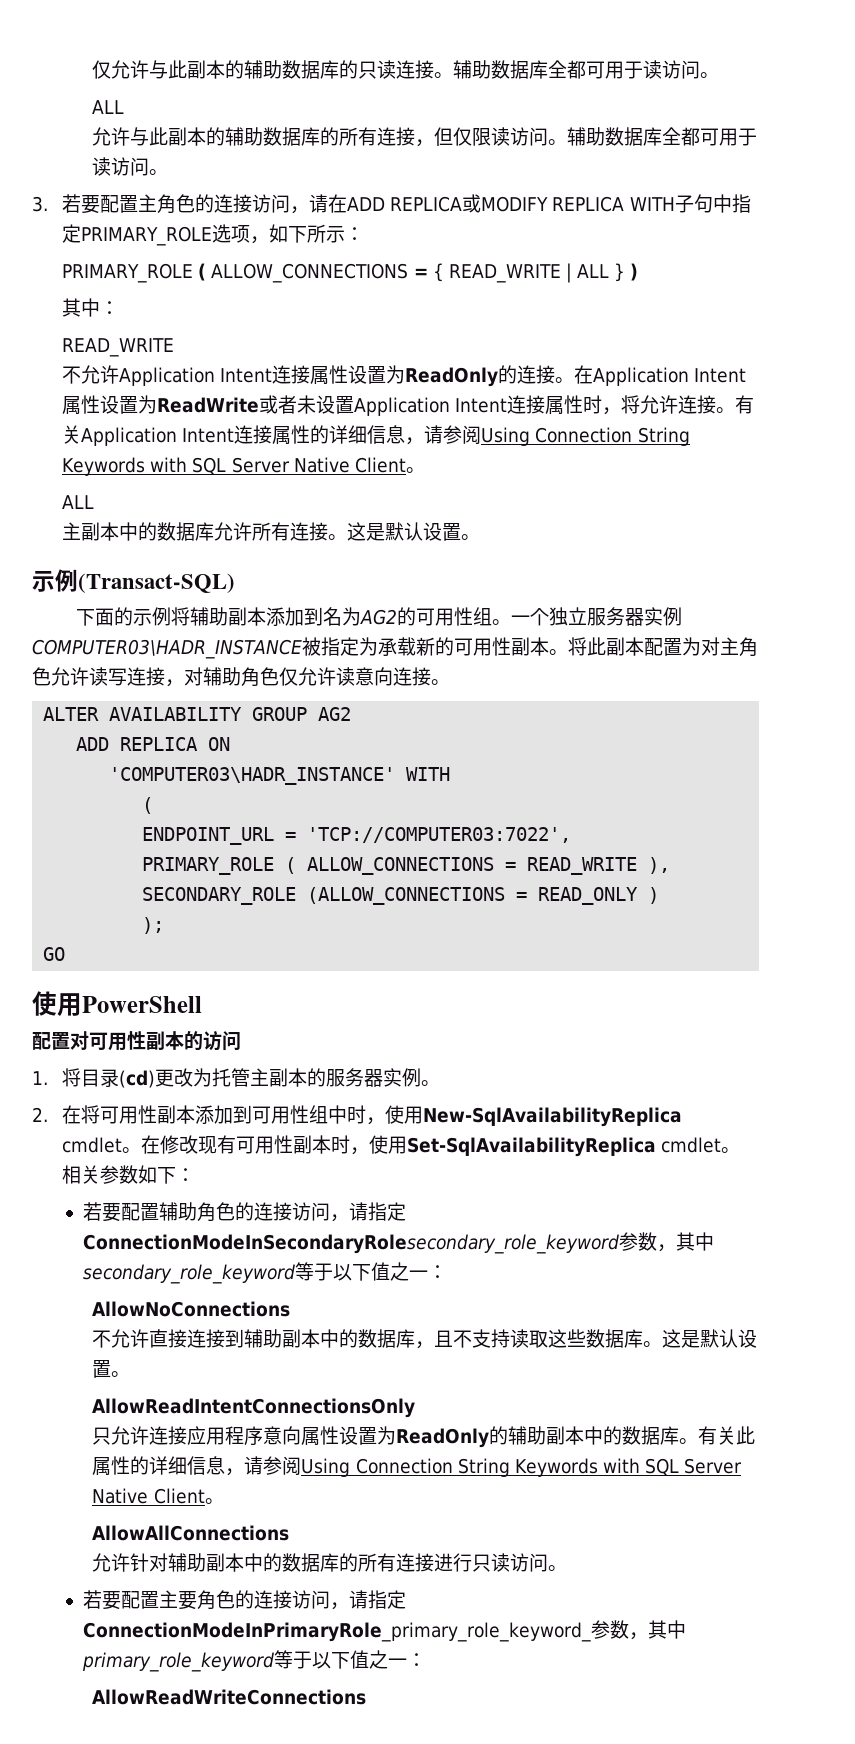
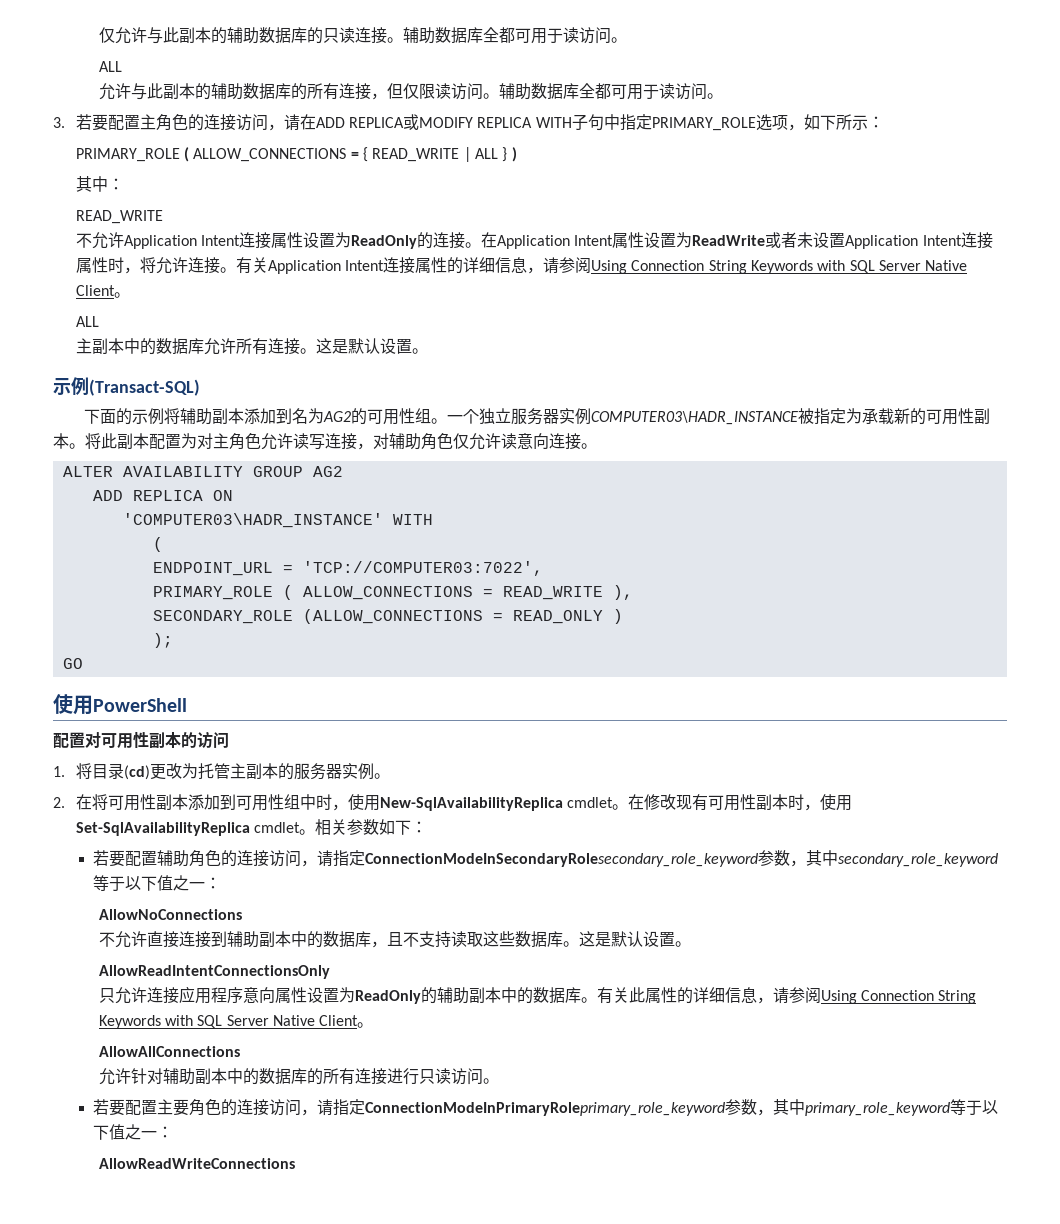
[83,1622,592,1642] ConnectionModeInPrimaryRole_primary_role_keyword_ -> [365,1102,726,1116] ConnectionModeInPrimaryRoleprimary_role_keyword

